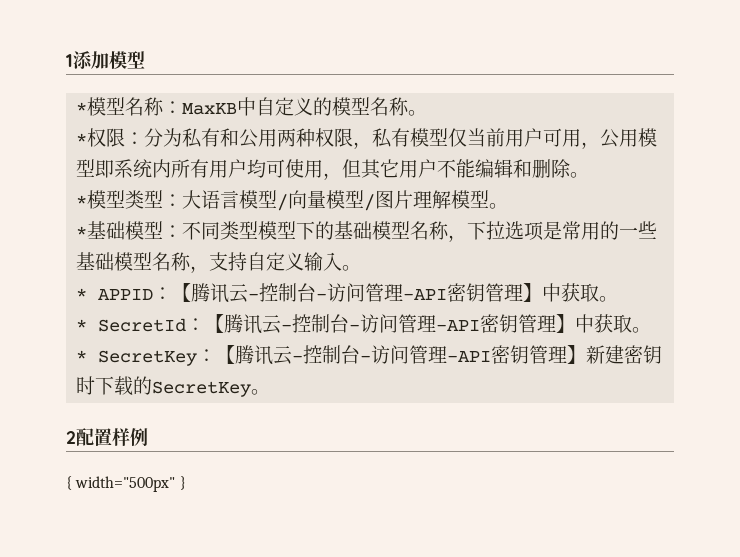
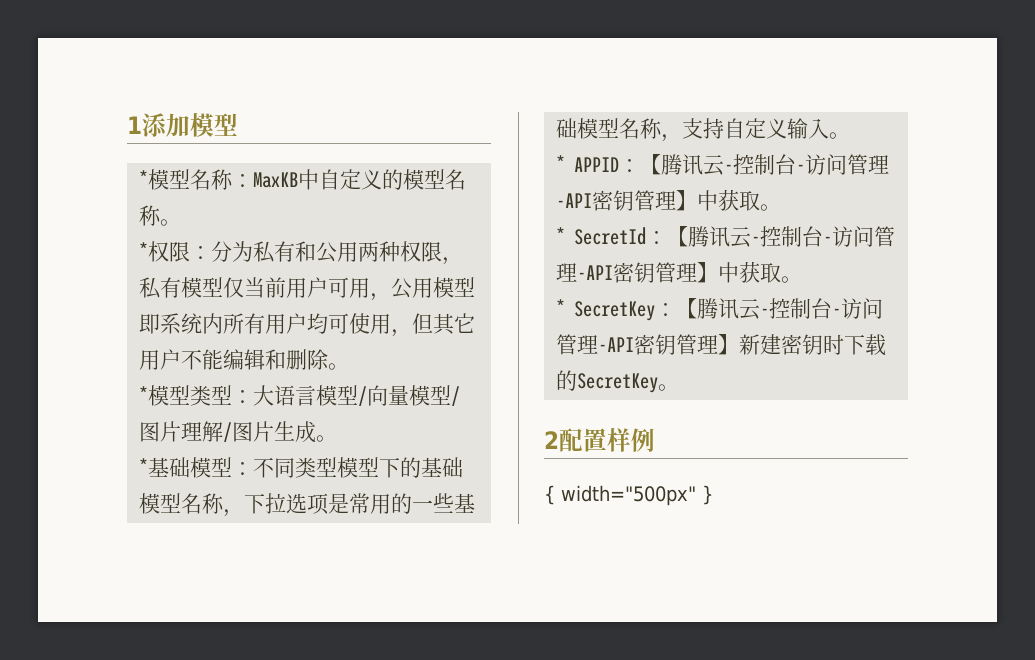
[450,190,489,209] 模型 -> [223,421,316,443] /图片生成

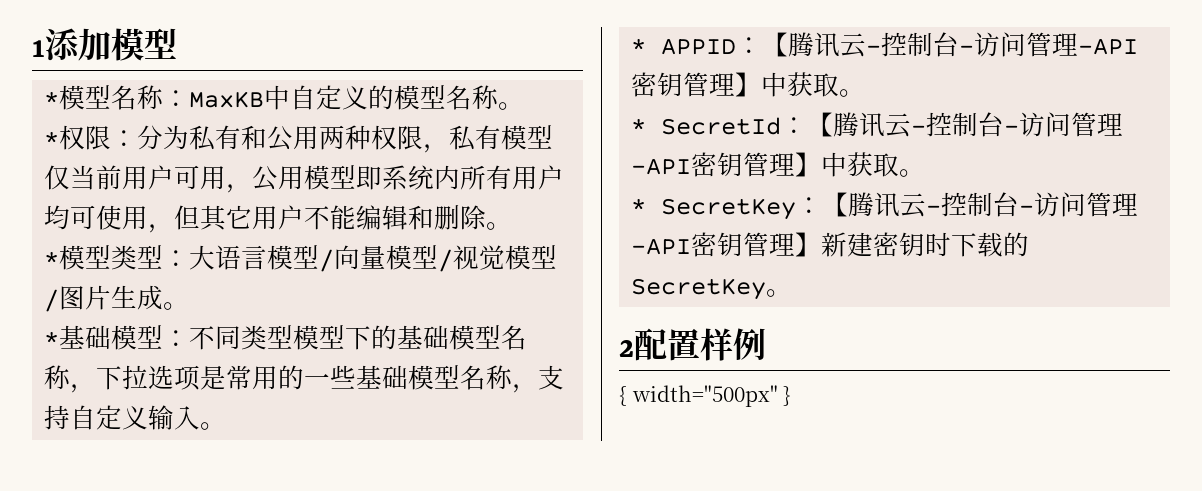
[139,421,223,442] 图片理解 -> [453,245,558,270] 视觉模型

